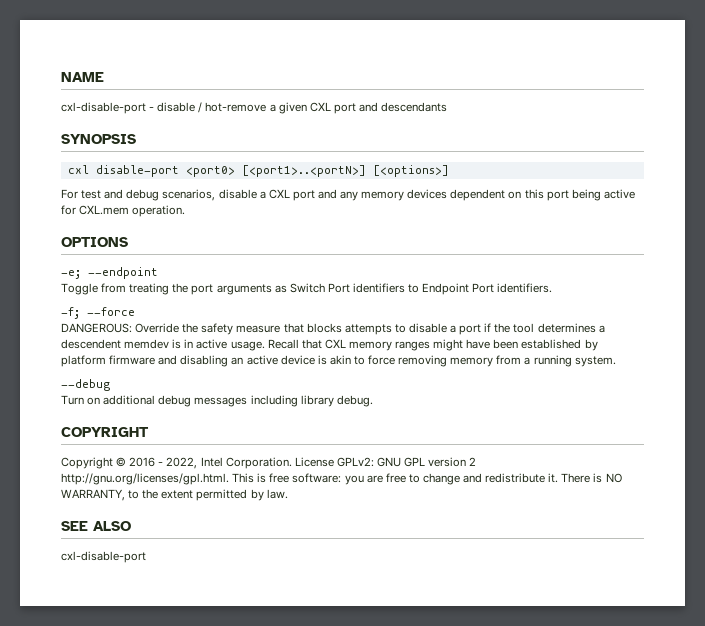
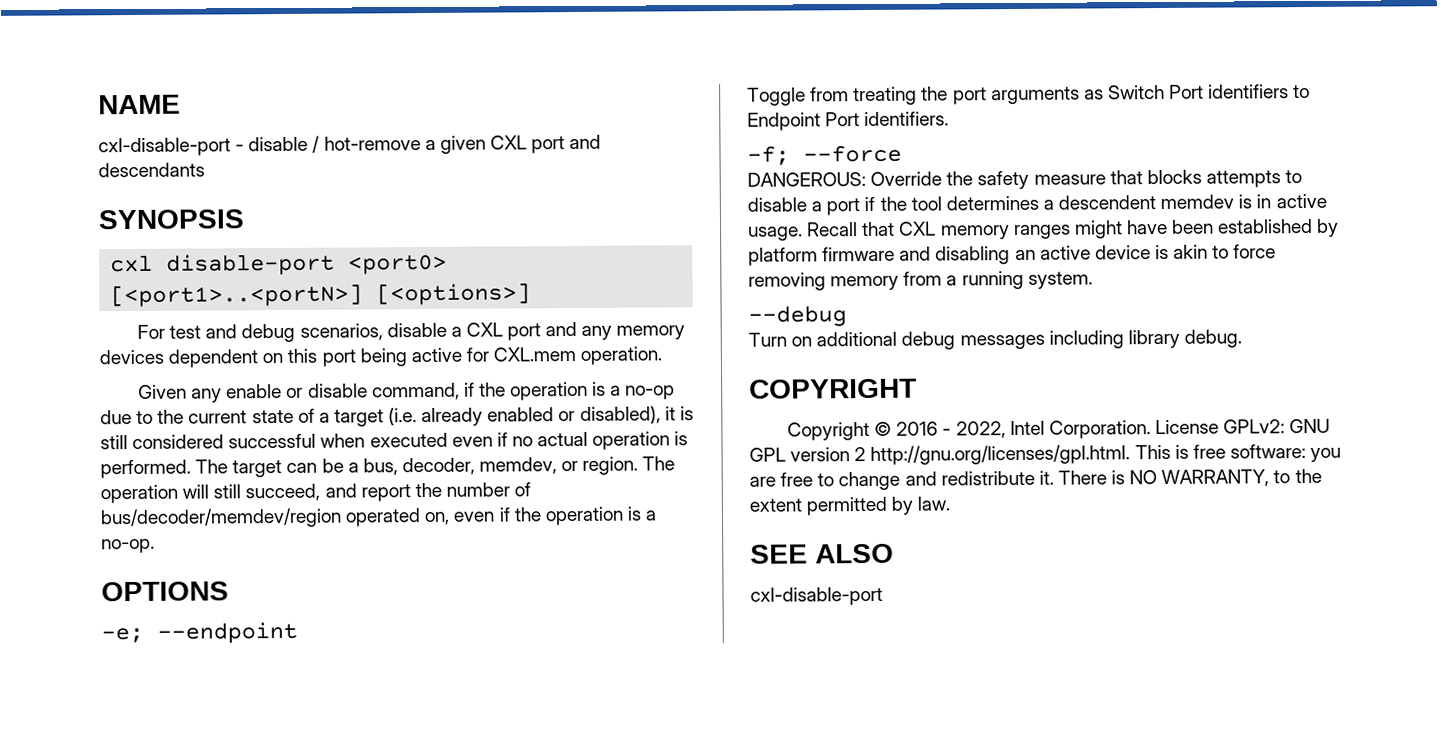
(186, 211) none -> [137,381,676,403] [100,405,694,427] [100,431,689,450] [100,456,676,479] [100,482,532,504] [100,506,658,529] [101,538,155,554] // Given any enable or disable command, if the operation is a no-op due to the current state of a target (i.e. already enabled or disabled), it is still considered successful when executed even if no actual operation is performed. The target can be a bus, decoder, memdev, or region. The operation will still succeed, and report the number of bus/decoder/memdev/region operated on, even if the operation is a no-op.

